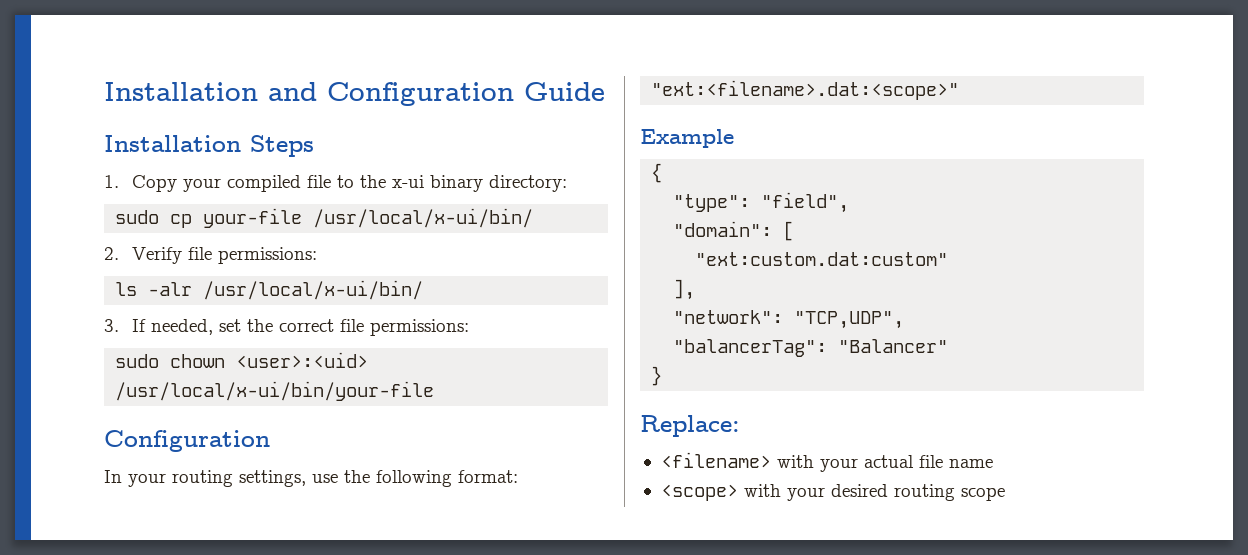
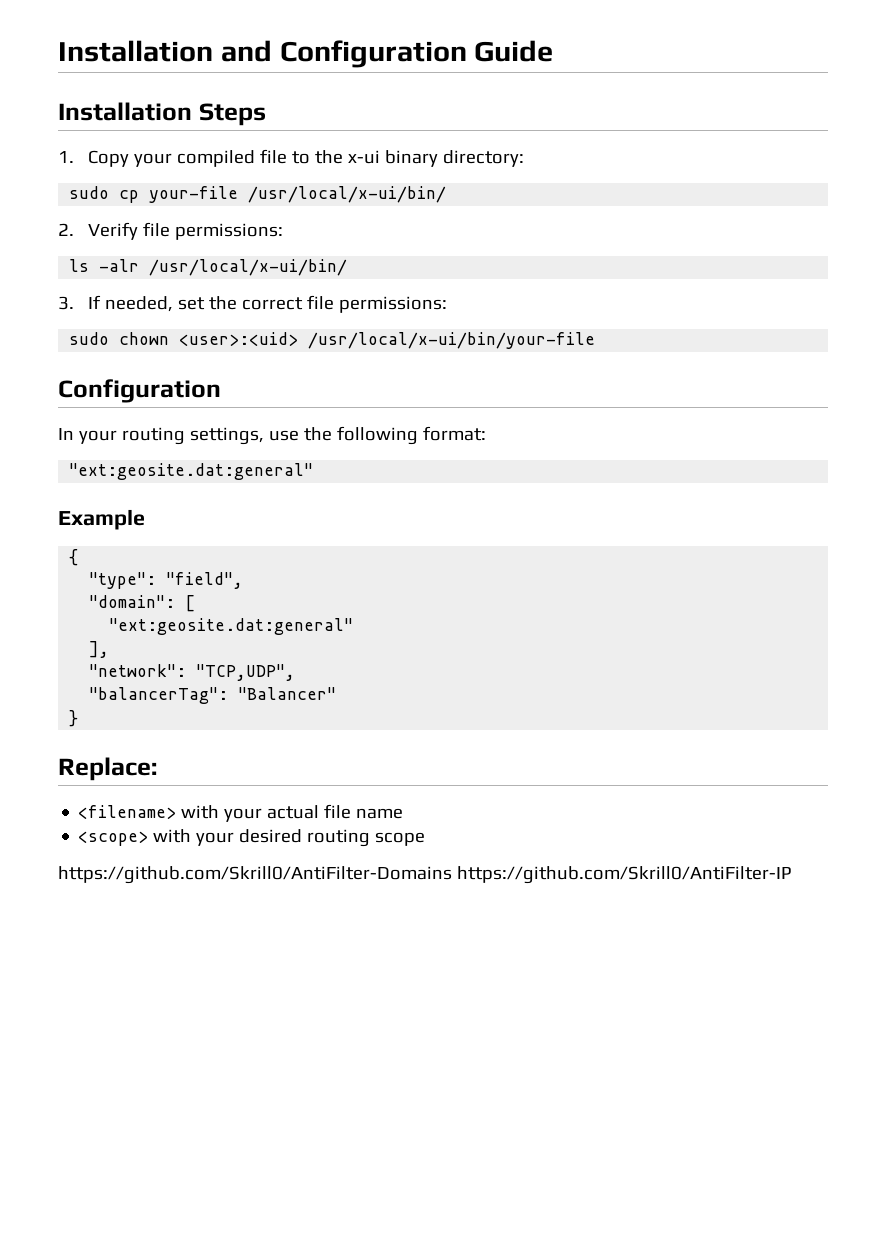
[651,80,960,100] "ext:<filename>.dat:<scope>" -> [69,463,314,480] "ext:geosite.dat:general"
[695,252,949,266] "ext:custom.dat:custom" -> [109,618,354,635] "ext:geosite.dat:general"
(1005, 494) none -> [58,866,792,884] // https://github.com/Skrill0/AntiFilter-Domains https://github.com/Skrill0/AntiFilter-IP

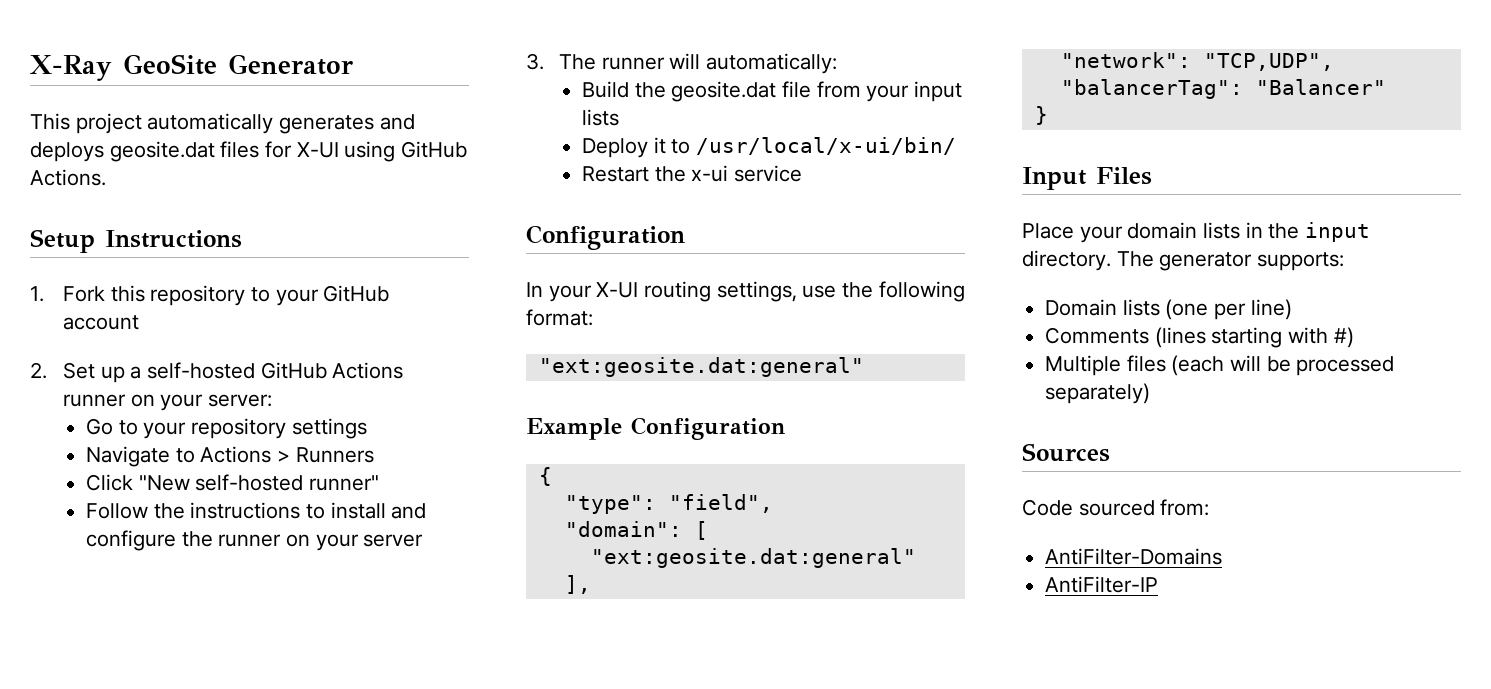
[58,40,554,68] [58,102,266,126] [58,149,525,167] [69,186,447,203] [58,222,284,240] [69,259,348,276] [58,295,448,313] [69,332,596,349] Installation and Configuration Guide // Installation Steps // 1. Copy your compiled file to the x-ui binary directory: // sudo cp your-file /usr/local/x-ui/bin/ // 2. Verify file permissions: // ls -alr /usr/local/x-ui/bin/ // 3. If needed, set the correct file permissions: // sudo chown <user>:<uid> /usr/local/x-ui/bin/your-file -> [30,54,353,81] [30,113,415,134] [30,141,468,162] [30,169,106,186] [30,229,242,253] [30,285,390,306] [62,315,139,330] [30,362,404,383] [62,394,272,411] [86,418,367,439] [86,446,374,467] [86,474,380,491] [86,502,427,519] [86,530,424,551] [526,53,837,74] [582,81,963,102] [582,109,620,126] [582,137,957,158] [582,165,803,182] X-Ray GeoSite Generator // This project automatically generates and deploys geosite.dat files for X-UI using GitHub Actions. // Setup Instructions // 1. Fork this repository to your GitHub account // 2. Set up a self-hosted GitHub Actions runner on your server: // Go to your repository settings // Navigate to Actions > Runners // Click "New self-hosted runner" // Follow the instructions to install and configure the runner on your server // 3. The runner will automatically: // Build the geosite.dat file from your input lists // Deploy it to /usr/local/x-ui/bin/ // Restart the x-ui service
(117, 437) none -> [596,282,639,298] X-UI
(145, 519) none -> [631,417,786,440] Configuration
[58,757,157,781] [78,804,404,822] [78,829,426,847] [58,866,792,884] Replace: // <filename> with your actual file name // <scope> with your desired routing scope // https://github.com/Skrill0/AntiFilter-Domains https://github.com/Skrill0/AntiFilter-IP -> [1022,167,1152,190] [1022,222,1371,243] [1022,250,1345,271] [1045,299,1292,320] [1045,327,1354,348] [1045,355,1395,376] [1045,383,1151,404] [1022,443,1110,462] [1022,499,1210,516] [1045,548,1223,565] [1045,576,1159,593] Input Files // Place your domain lists in the input directory. The generator supports: // Domain lists (one per line) // Comments (lines starting with #) // Multiple files (each will be processed separately) // Sources // Code sourced from: // AntiFilter-Domains // AntiFilter-IP

